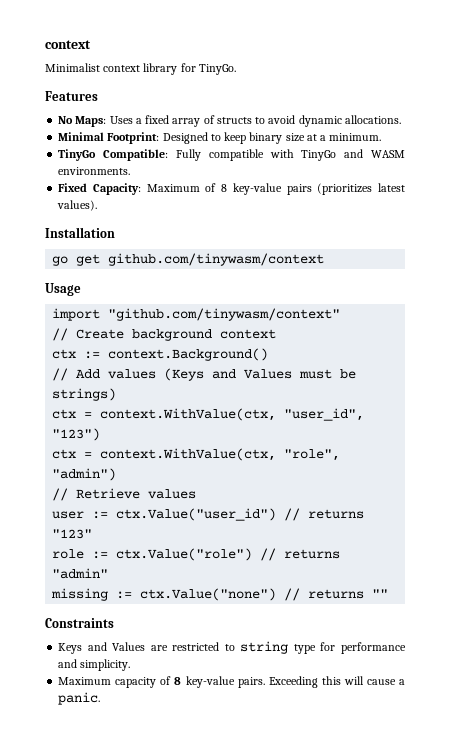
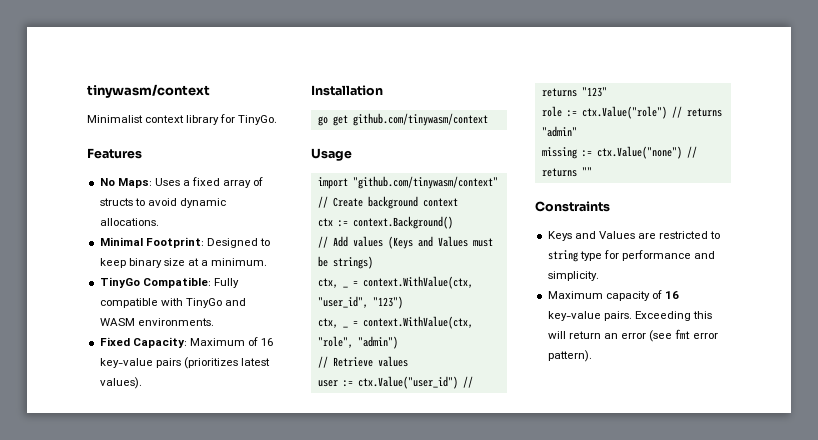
[45,40,91,49] context -> [87,84,210,98] tinywasm/context
[221,184,228,192] 8 -> [261,338,274,346] 16
[52,409,77,419] ctx -> [317,278,348,288] ctx, _
[52,449,77,459] ctx -> [317,318,348,328] ctx, _
[174,677,182,685] 8 -> [664,291,679,299] 16
[366,679,405,685] [58,692,101,705] cause a panic. -> [568,329,719,342] [547,350,592,362] return an error (see fmt error pattern).

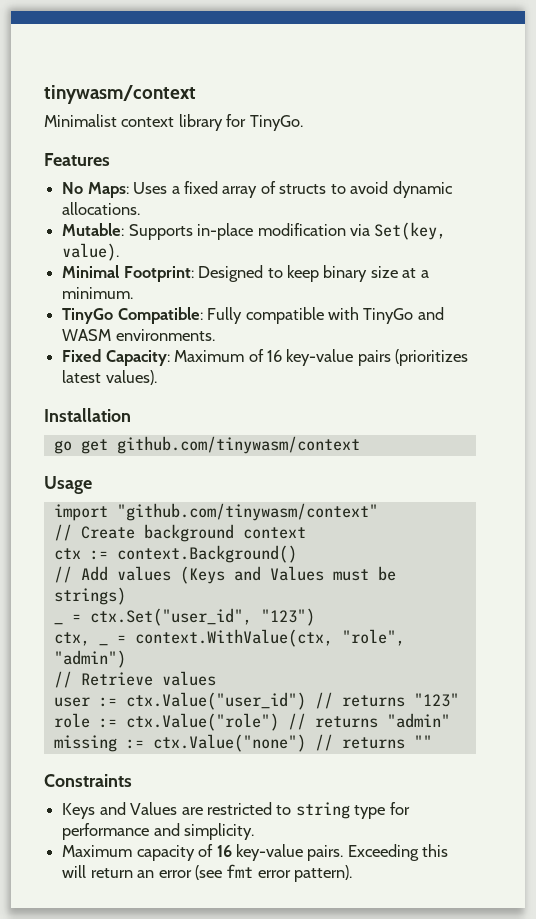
(159, 222) none -> [62,222,447,240] [62,243,120,261] // Mutable: Supports in-place modification via Set(key, value).
[317,278,348,288] [352,276,473,289] [317,296,368,308] ctx, _ = context.WithValue(ctx, "user_id", -> [53,622,63,625] [71,608,252,626] _ = ctx.Set("user_id",

